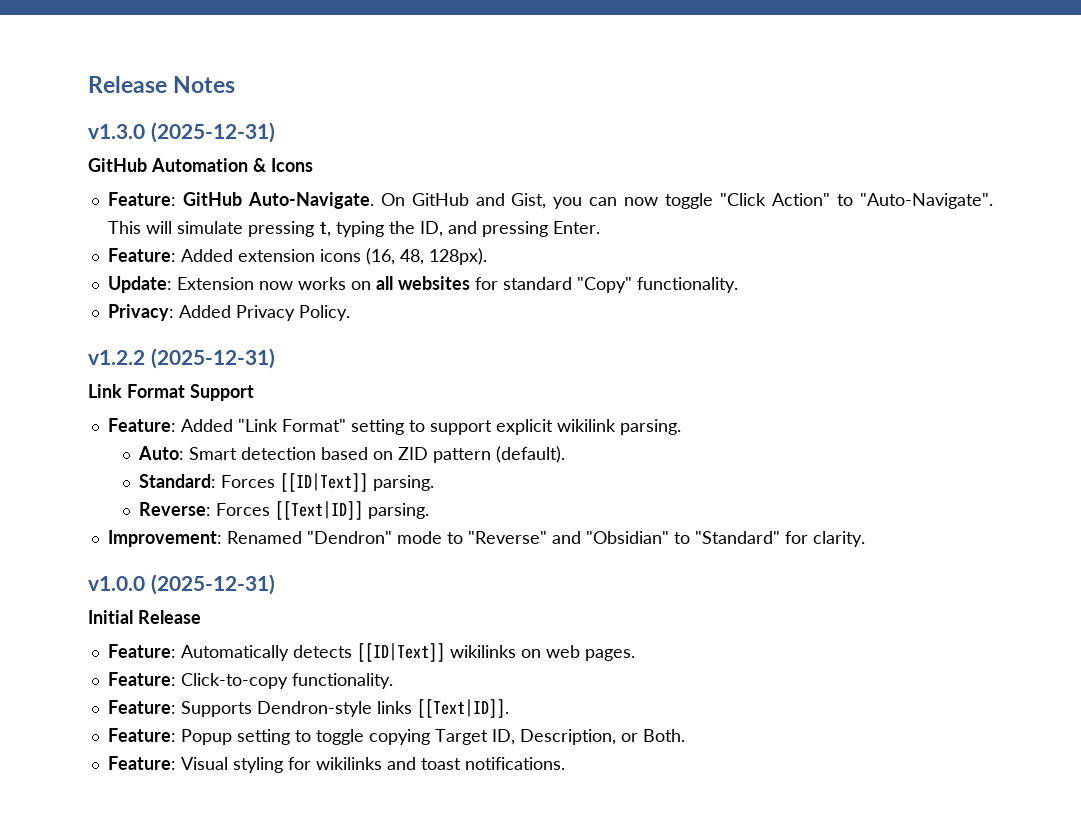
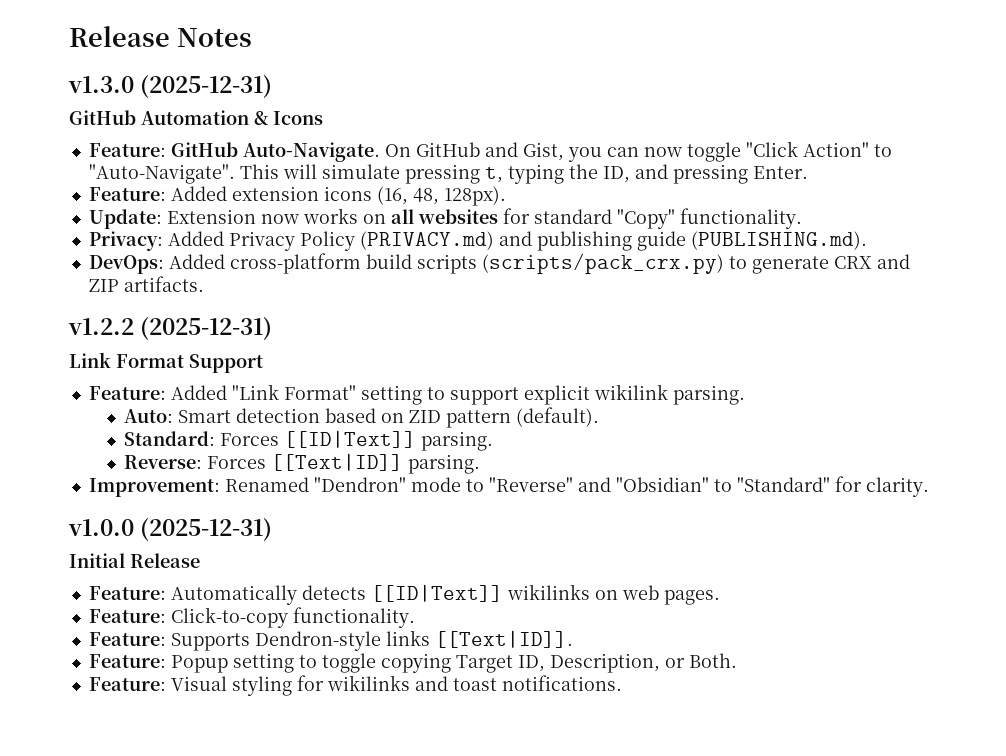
[298,305,350,321] Policy. -> [299,231,867,251] [88,253,910,274] [88,276,204,292] Policy (PRIVACY.md) and publishing guide (PUBLISHING.md). // DevOps: Added cross-platform build scripts (scripts/pack_crx.py) to generate CRX and ZIP artifacts.

